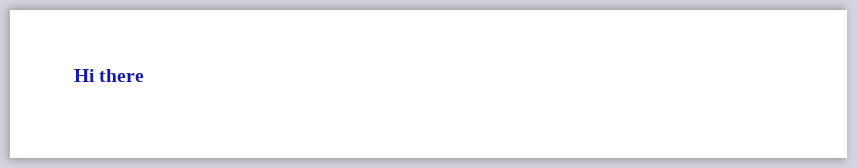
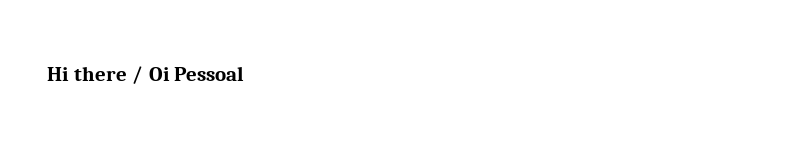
(145, 75) none -> [132,66,245,84] / Oi Pessoal

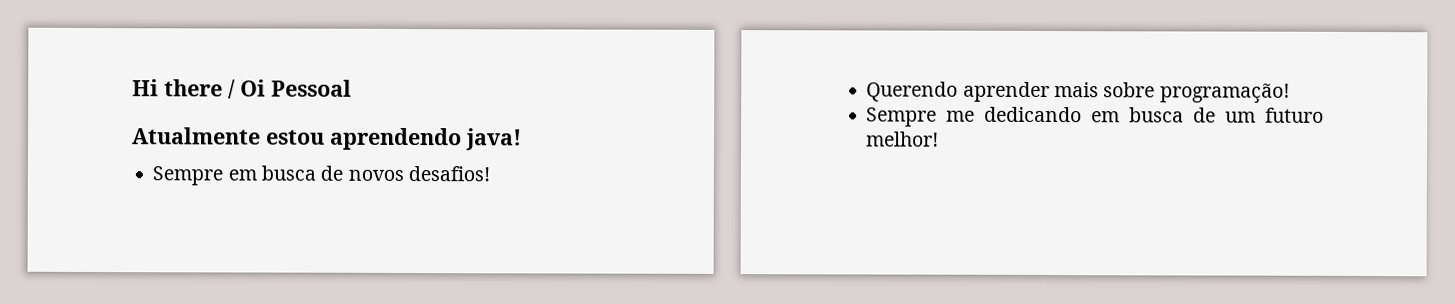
(245, 73) none -> [132,127,522,151] [152,165,490,186] [866,81,1290,104] [866,106,1324,127] [866,131,940,147] // Atualmente estou aprendendo java! // Sempre em busca de novos desafios! // Querendo aprender mais sobre programação! // Sempre me dedicando em busca de um futuro melhor!

